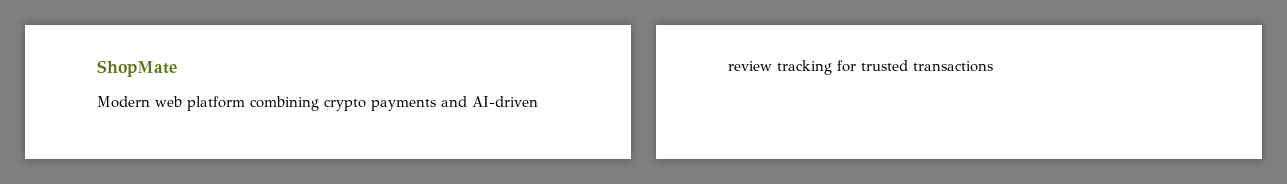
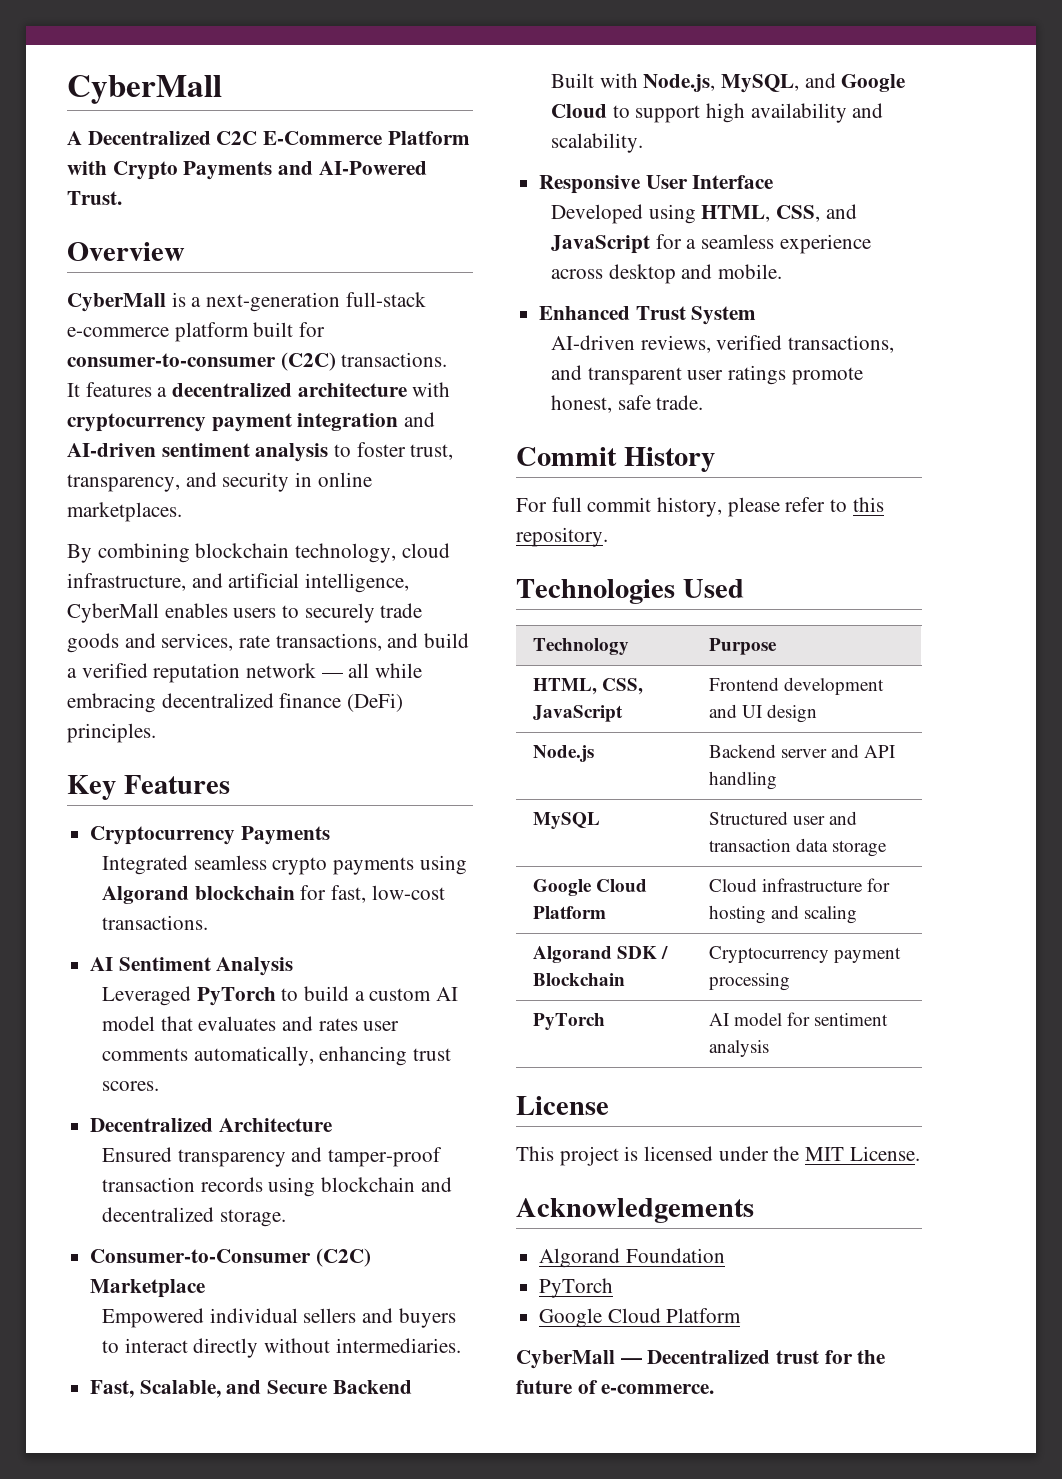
[97,60,177,77] [97,96,538,111] [728,60,993,75] ShopMate // Modern web platform combining crypto payments and AI-driven review tracking for trusted transactions -> [67,75,222,104] [67,131,470,145] [67,161,427,180] [67,191,122,205] [67,242,185,261] [67,292,426,312] [67,322,326,342] [67,352,448,371] [67,382,451,397] [67,412,436,432] [67,442,454,462] [67,472,372,492] [67,502,182,522] [67,543,450,563] [67,573,410,593] [67,603,423,623] [67,633,470,653] [67,663,423,683] [67,693,404,713] [67,723,156,743] [67,775,230,800] [90,826,330,845] [101,855,467,875] [101,885,445,904] [101,915,208,930] [90,957,294,976] [101,986,458,1006] [101,1016,400,1031] [101,1046,451,1066] [101,1081,159,1091] [90,1118,332,1132] [101,1147,442,1167] [101,1177,452,1197] [101,1207,286,1227] [90,1248,371,1267] [90,1279,206,1298] [101,1308,456,1328] [101,1338,461,1358] [90,1380,412,1398] [550,73,906,93] [550,103,884,123] [550,133,643,153] [539,175,774,194] [550,204,857,224] [550,234,871,254] [550,264,782,284] [539,306,757,325] [550,335,894,353] [550,365,863,385] [550,395,704,413] [516,447,715,472] [516,497,884,517] [516,527,608,547] [516,579,744,604] [532,638,629,655] [708,638,777,655] [532,678,643,695] [532,705,623,722] [708,677,884,695] [708,704,817,723] [532,745,594,762] [708,744,895,758] [708,771,777,790] [532,812,600,829] [708,811,857,825] [708,838,887,857] [532,879,647,896] [532,906,606,919] [708,878,890,892] [708,905,857,924] [532,946,668,963] [532,973,625,986] [708,946,901,963] [708,973,790,991] [532,1013,605,1030] [708,1012,888,1026] [708,1040,769,1057] [516,1096,609,1115] [516,1146,920,1166] [516,1198,754,1223] [539,1248,725,1268] [539,1278,614,1298] [539,1308,742,1328] [516,1350,886,1369] [516,1380,715,1394] CyberMall // A Decentralized C2C E-Commerce Platform with Crypto Payments and AI-Powered Trust. // Overview // CyberMall is a next-generation full-stack e-commerce platform built for consumer-to-consumer (C2C) transactions. // It features a decentralized architecture with cryptocurrency payment integration and AI-driven sentiment analysis to foster trust, transparency, and security in online marketplaces. // By combining blockchain technology, cloud infrastructure, and artificial intelligence, CyberMall enables users to securely trade goods and services, rate transactions, and build a verified reputation network — all while embracing decentralized finance (DeFi) principles. // Key Features // Cryptocurrency Payments // Integrated seamless crypto payments using Algorand blockchain for fast, low-cost transactions. // AI Sentiment Analysis // Leveraged PyTorch to build a custom AI model that evaluates and rates user comments automatically, enhancing trust scores. // Decentralized Architecture // Ensured transparency and tamper-proof transaction records using blockchain and decentralized storage. // Consumer-to-Consumer (C2C) Marketplace // Empowered individual sellers and buyers to interact directly without intermediaries. // Fast, Scalable, and Secure Backend // Built with Node.js, MySQL, and Google Cloud to support high availability and scalability. // Responsive User Interface // Developed using HTML, CSS, and JavaScript for a seamless experience across desktop and mobile. // Enhanced Trust System // AI-driven reviews, verified transactions, and transparent user ratings promote honest, safe trade. // Commit History // For full commit history, please refer to this repository. // Technologies Used // Technology | Purpose // HTML, CSS, JavaScript | Frontend development and UI design // Node.js | Backend server and API handling // MySQL | Structured user and transaction data storage // Google Cloud Platform | Cloud infrastructure for hosting and scaling // Algorand SDK / Blockchain | Cryptocurrency payment processing // PyTorch | AI model for sentiment analysis // License // This project is licensed under the MIT License. // Acknowledgements // Algorand Foundation // PyTorch // Google Cloud Platform // CyberMall — Decentralized trust for the future of e-commerce.

